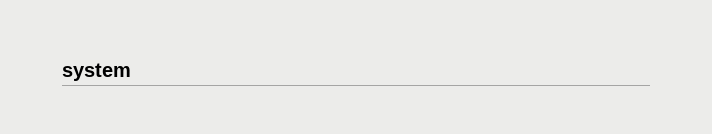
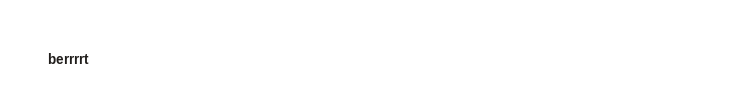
[62,63,131,81] system -> [48,53,89,64] berrrrt

